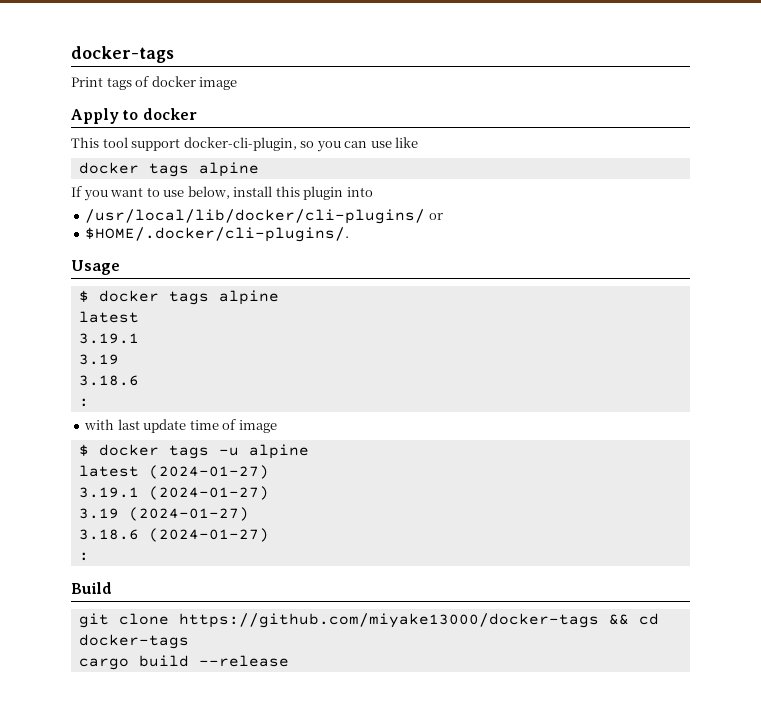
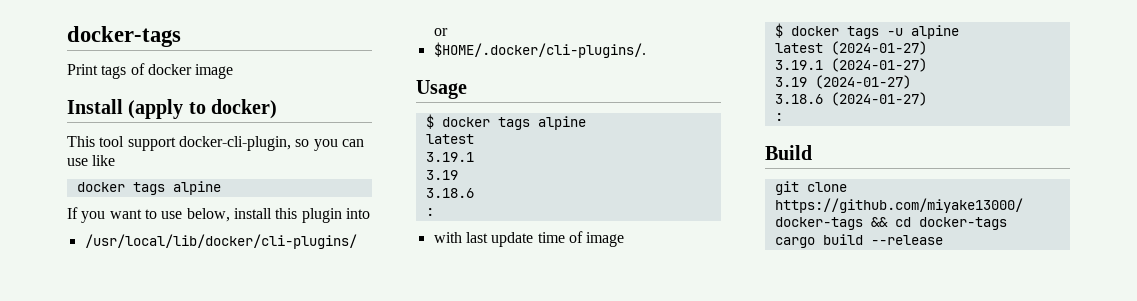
[71,108,197,124] Apply to docker -> [67,99,278,119] Install (apply to docker)

